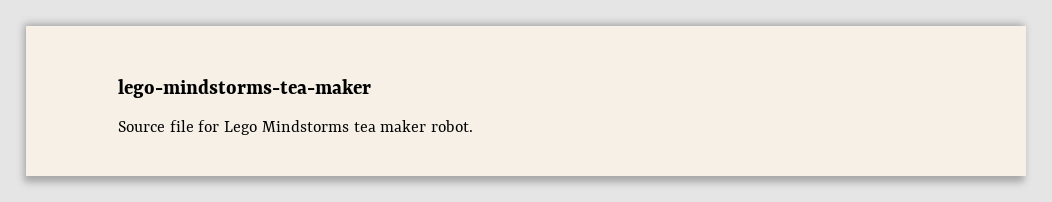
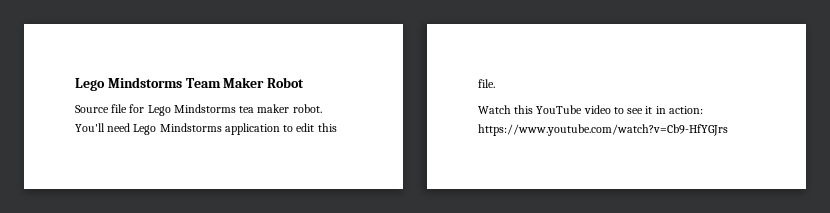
[118,79,371,98] lego-mindstorms-tea-maker -> [75,77,305,91] Lego Mindstorms Team Maker Robot
(474, 126) none -> [75,123,337,135] [478,79,495,88] [478,105,703,114] [478,124,728,136] You'll need Lego Mindstorms application to edit this file. // Watch this YouTube video to see it in action: https://www.youtube.com/watch?v=Cb9-HfYGJrs

